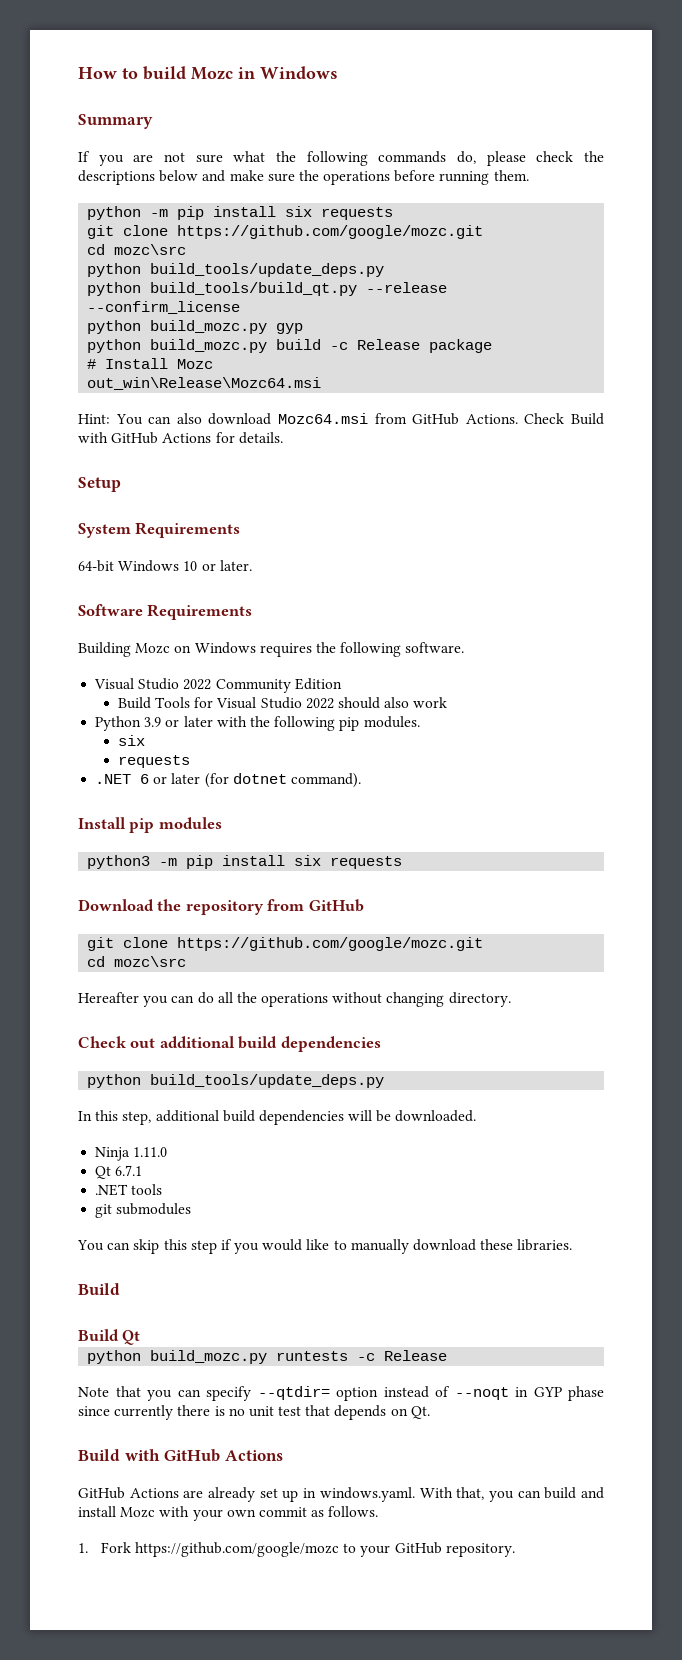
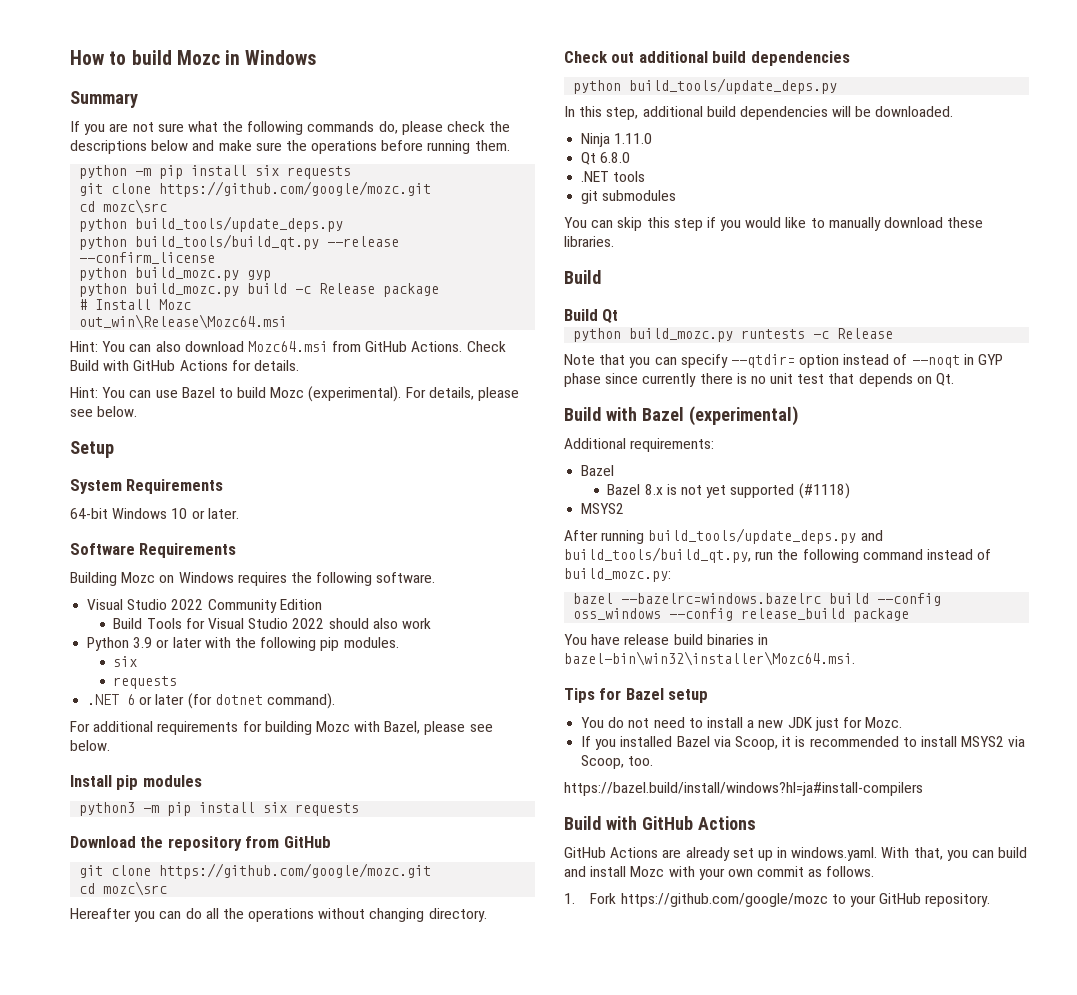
(283, 438) none -> [70,386,520,402] [70,406,138,417] // Hint: You can use Bazel to build Mozc (experimental). For details, please see below.
(361, 780) none -> [70,721,493,735] [70,740,110,751] // For additional requirements for building Mozc with Bazel, please see below.
[115,1165,143,1176] 6.7.1 -> [600,152,631,163] 6.8.0
(430, 1412) none -> [564,406,798,426] [564,438,715,452] [581,465,615,476] [607,483,850,499] [581,503,625,514] [564,528,883,544] [564,547,992,563] [564,568,671,582] [573,593,942,606] [573,608,910,622] [564,634,768,645] [564,651,855,666] [564,688,709,703] [581,717,903,731] [581,736,1026,750] [581,755,654,769] [564,782,923,796] // Build with Bazel (experimental) // Additional requirements: // Bazel // Bazel 8.x is not yet supported (#1118) // MSYS2 // After running build_tools/update_deps.py and build_tools/build_qt.py, run the following command instead of build_mozc.py: // bazel --bazelrc=windows.bazelrc build --config oss_windows --config release_build package // You have release build binaries in bazel-bin\win32\installer\Mozc64.msi. // Tips for Bazel setup // You do not need to install a new JDK just for Mozc. // If you installed Bazel via Scoop, it is recommended to install MSYS2 via Scoop, too. // https://bazel.build/install/windows?hl=ja#install-compilers

